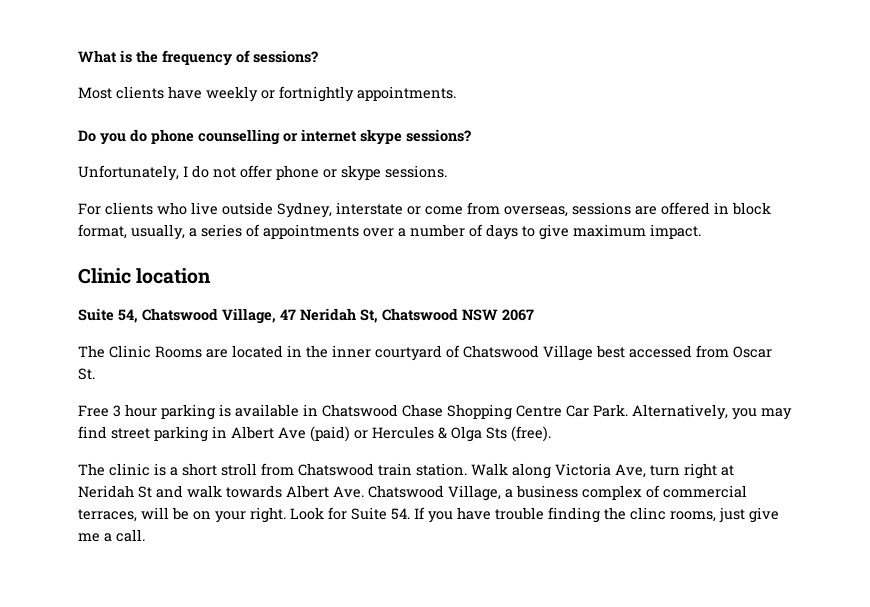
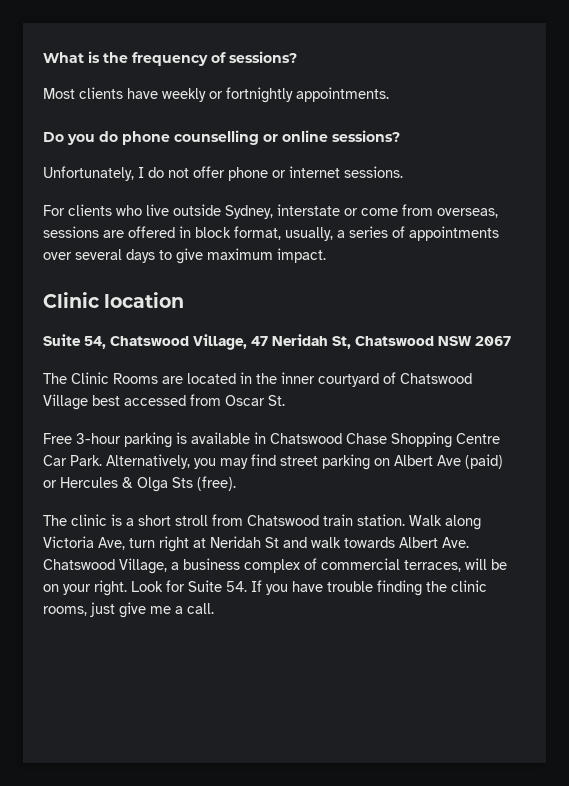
[301,129,402,145] internet skype -> [282,130,328,142] online
[341,165,381,181] skype -> [289,166,340,178] internet
[398,224,483,237] a number of -> [75,249,122,260] several
[113,404,157,417] 3 hour -> [76,433,121,444] 3-hour
[212,426,227,438] in -> [374,458,390,466] on
[630,507,666,520] clinc -> [451,580,487,592] clinic

